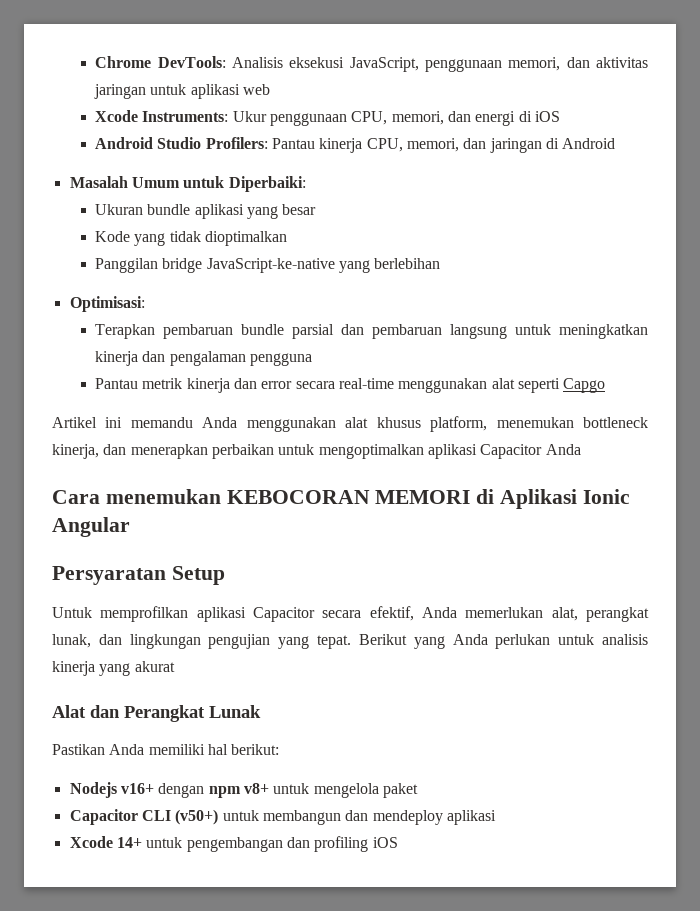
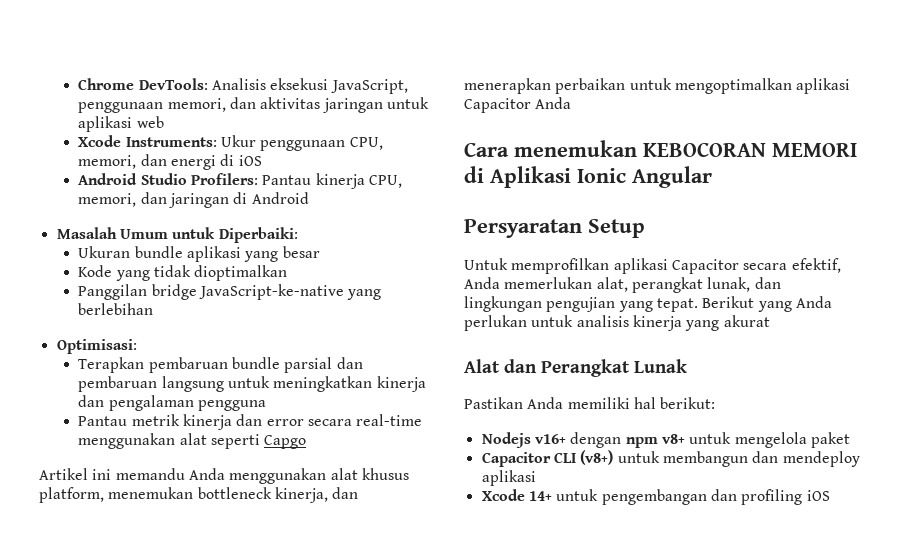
[175,809,219,825] (v50+) -> [580,450,614,465] (v8+)

